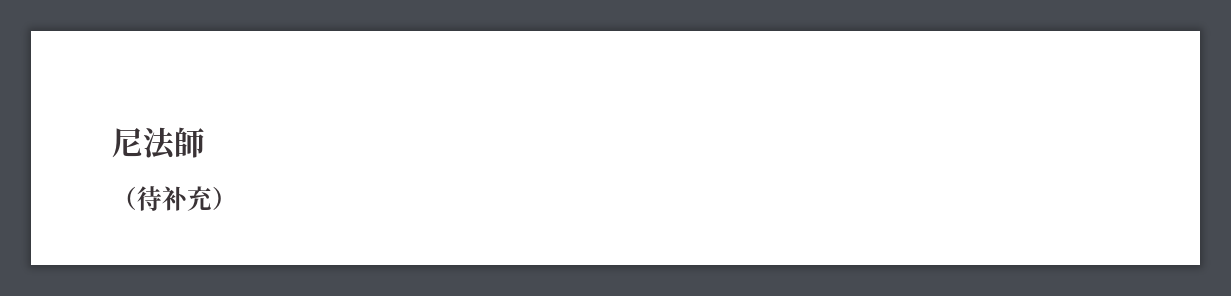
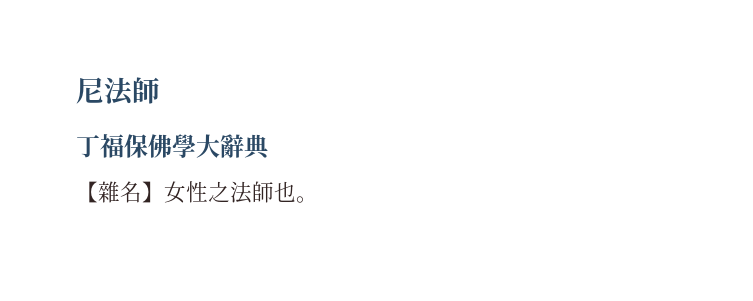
[112,186,237,211] （待补充） -> [76,134,271,160] [76,181,318,204] 丁福保佛學大辭典 // 【雜名】女性之法師也。

